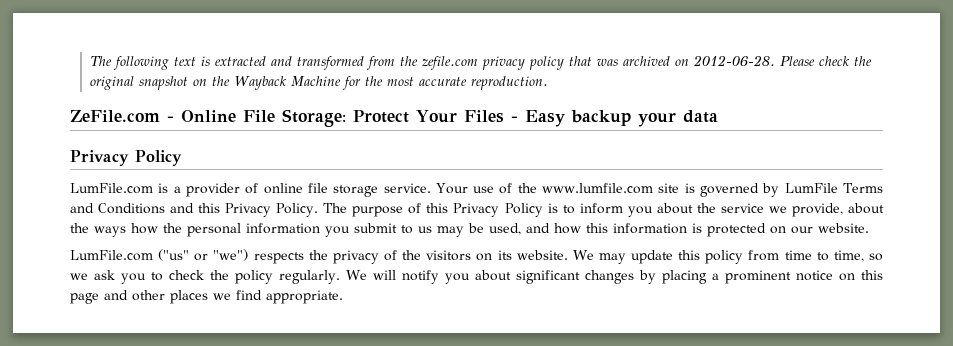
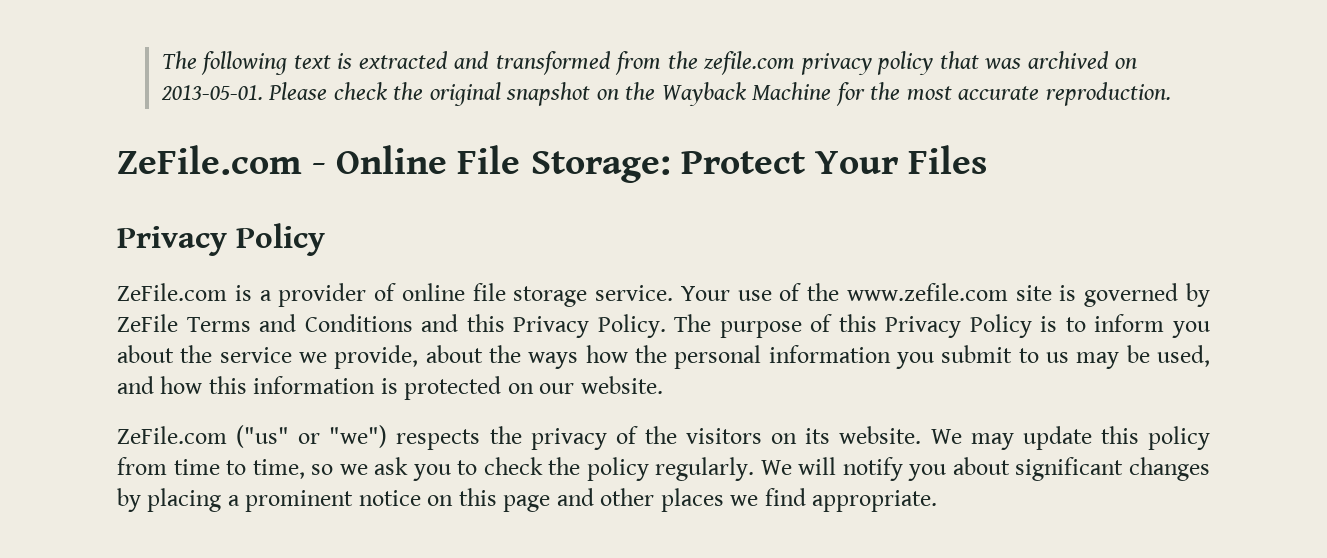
[693,55,776,66] 2012-06-28. -> [160,85,263,100] 2013-05-01.
[510,110,718,127] - Easy backup your data -> (987, 159) none
[70,183,153,194] LumFile.com -> [117,283,227,301] ZeFile.com
[542,183,654,194] www.lumfile.com -> [846,283,1008,301] www.zefile.com
[784,183,838,193] LumFile -> [117,314,178,332] ZeFile
[70,250,153,261] LumFile.com -> [117,426,227,444] ZeFile.com

